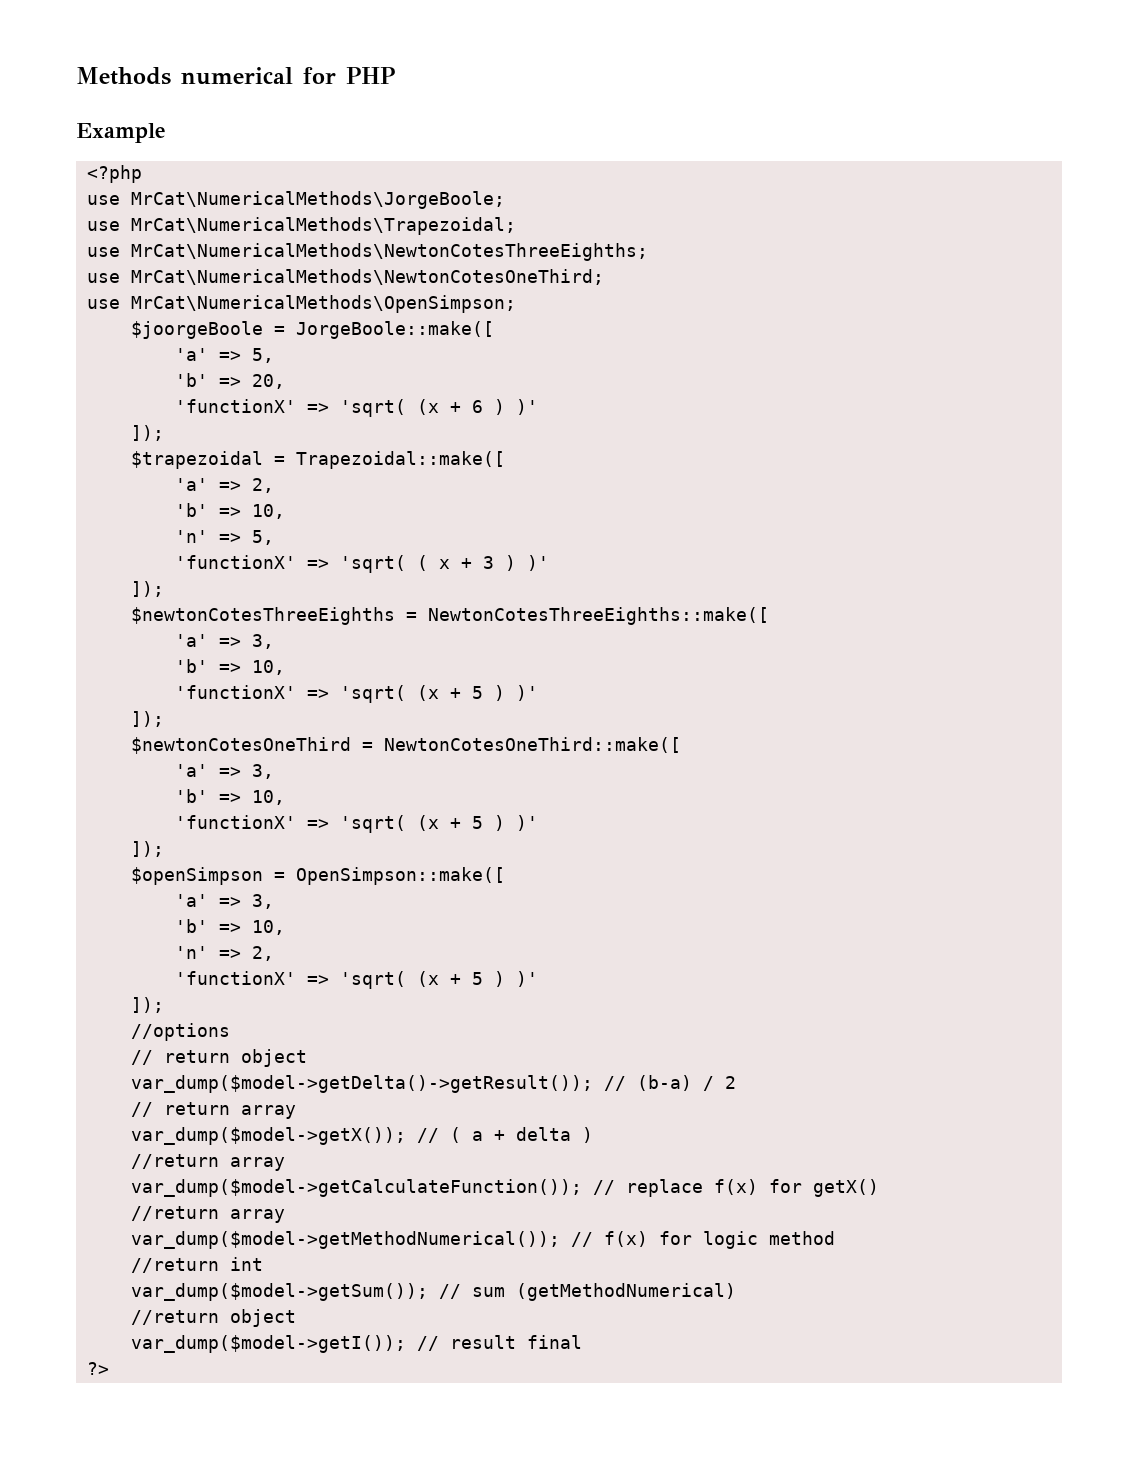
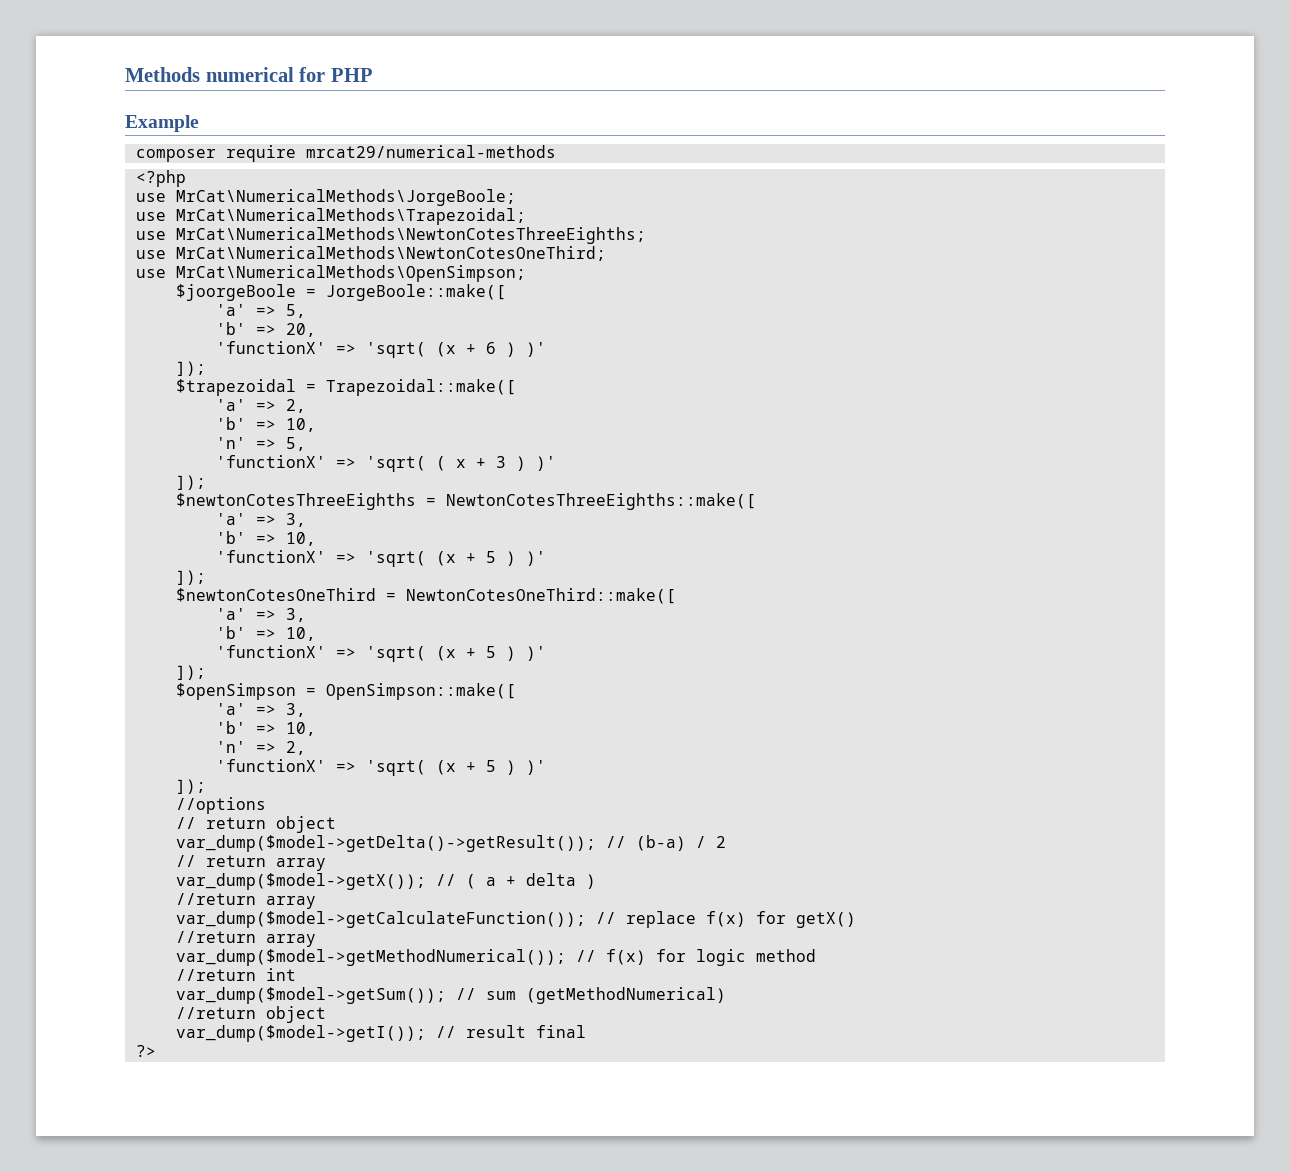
(166, 133) none -> [135,145,556,162] // composer require mrcat29/numerical-methods

